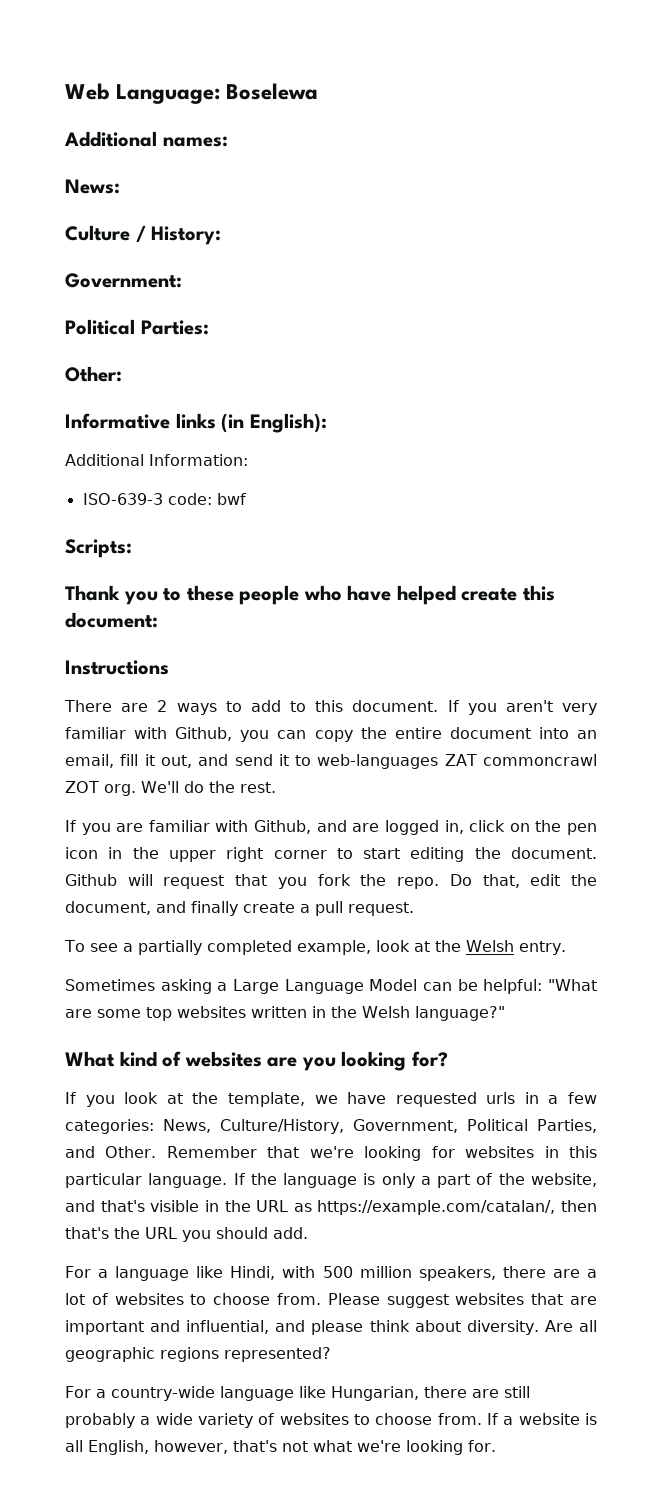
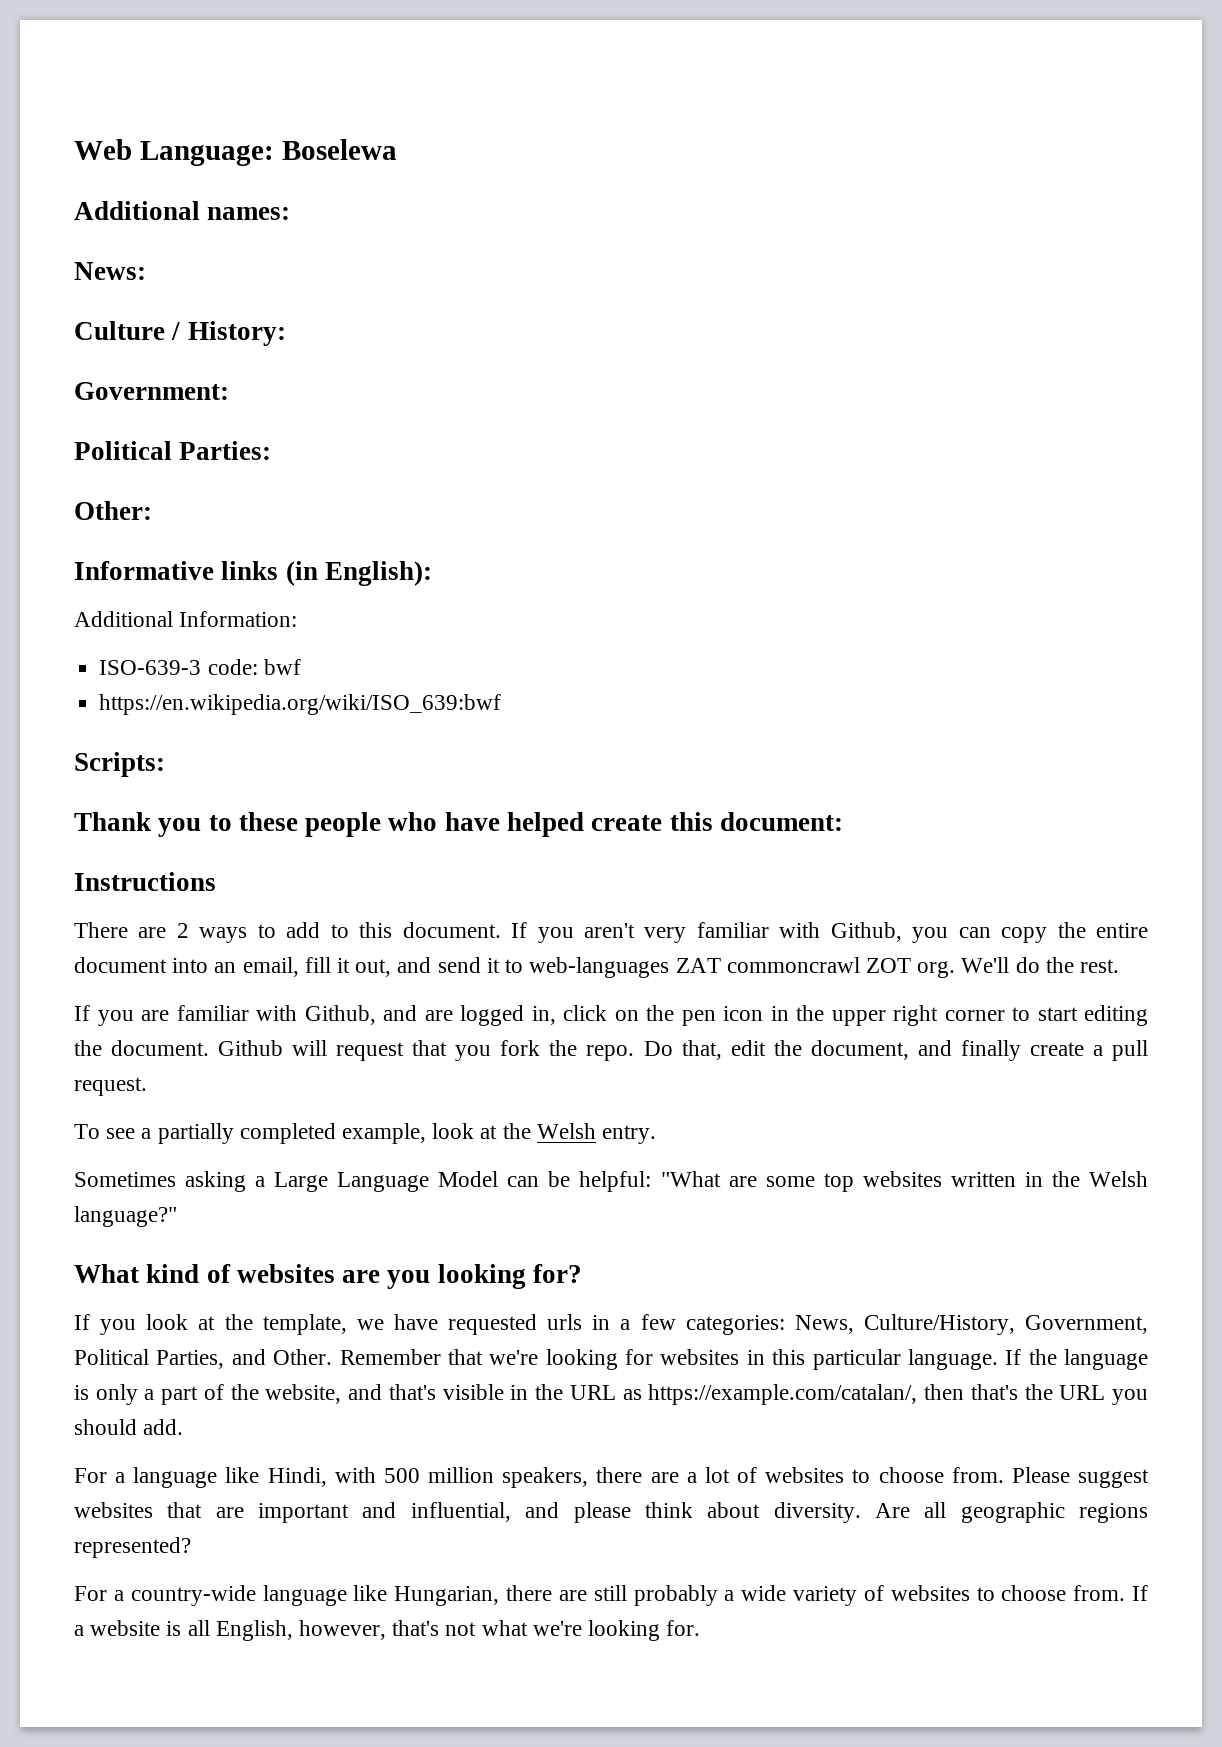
(246, 499) none -> [99,694,502,715] // https://en.wikipedia.org/wiki/ISO_639:bwf

